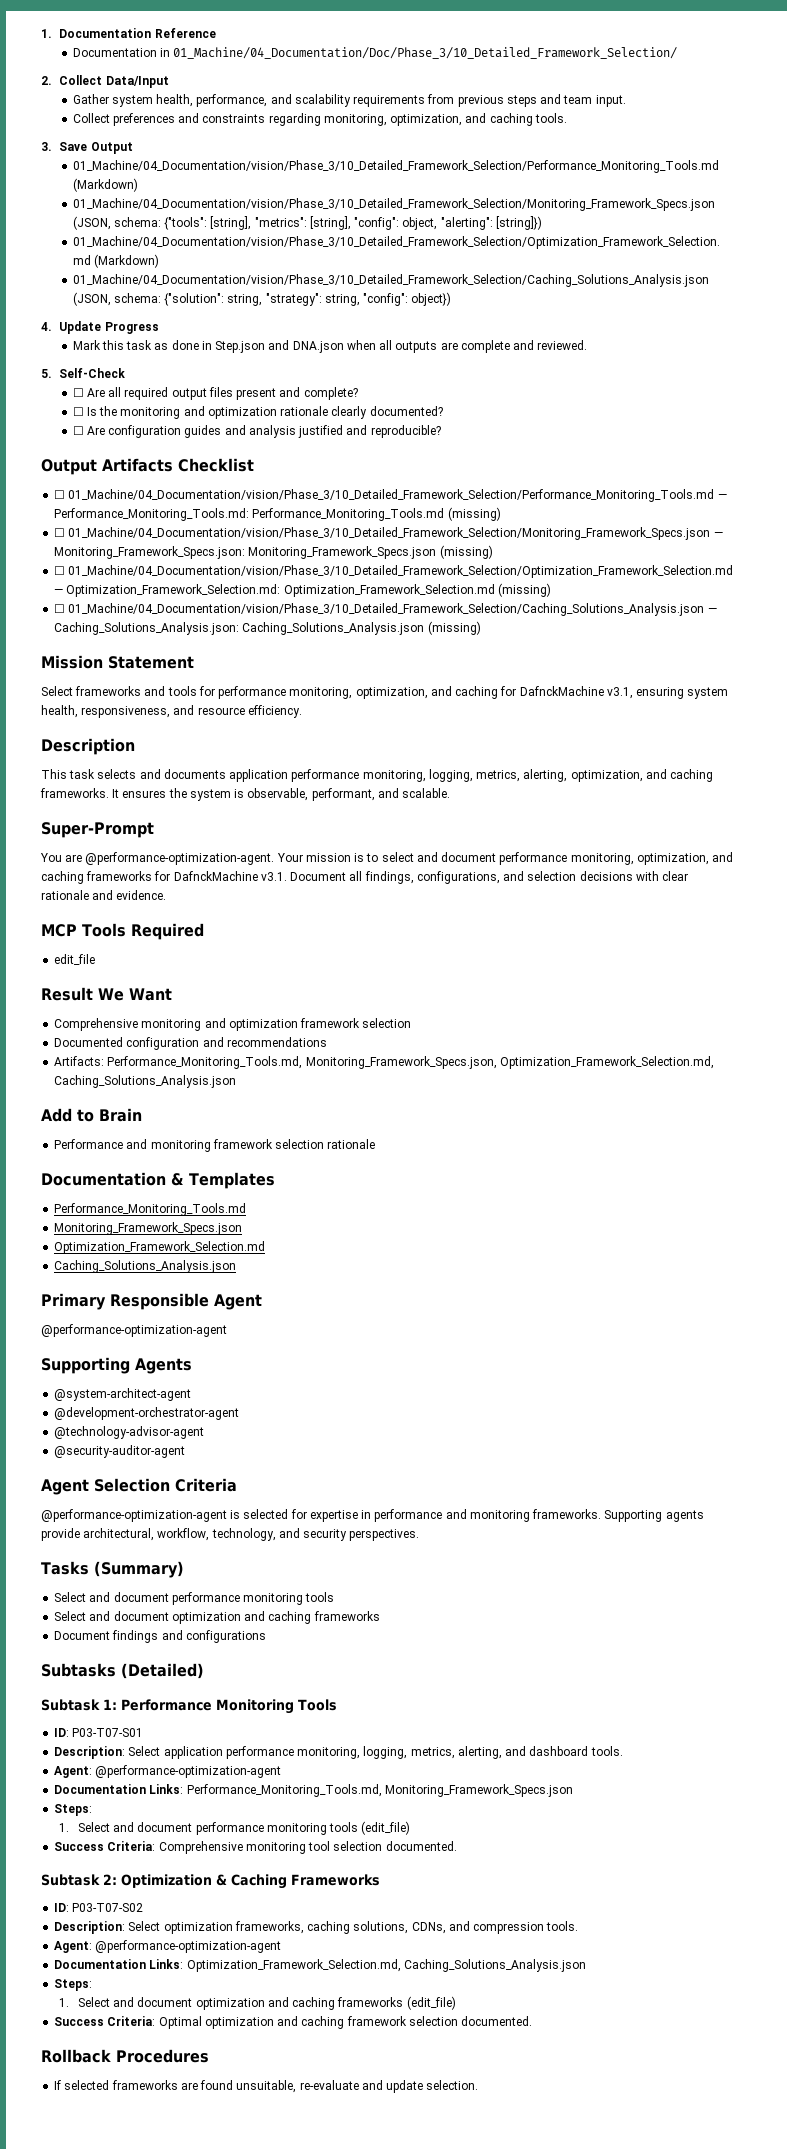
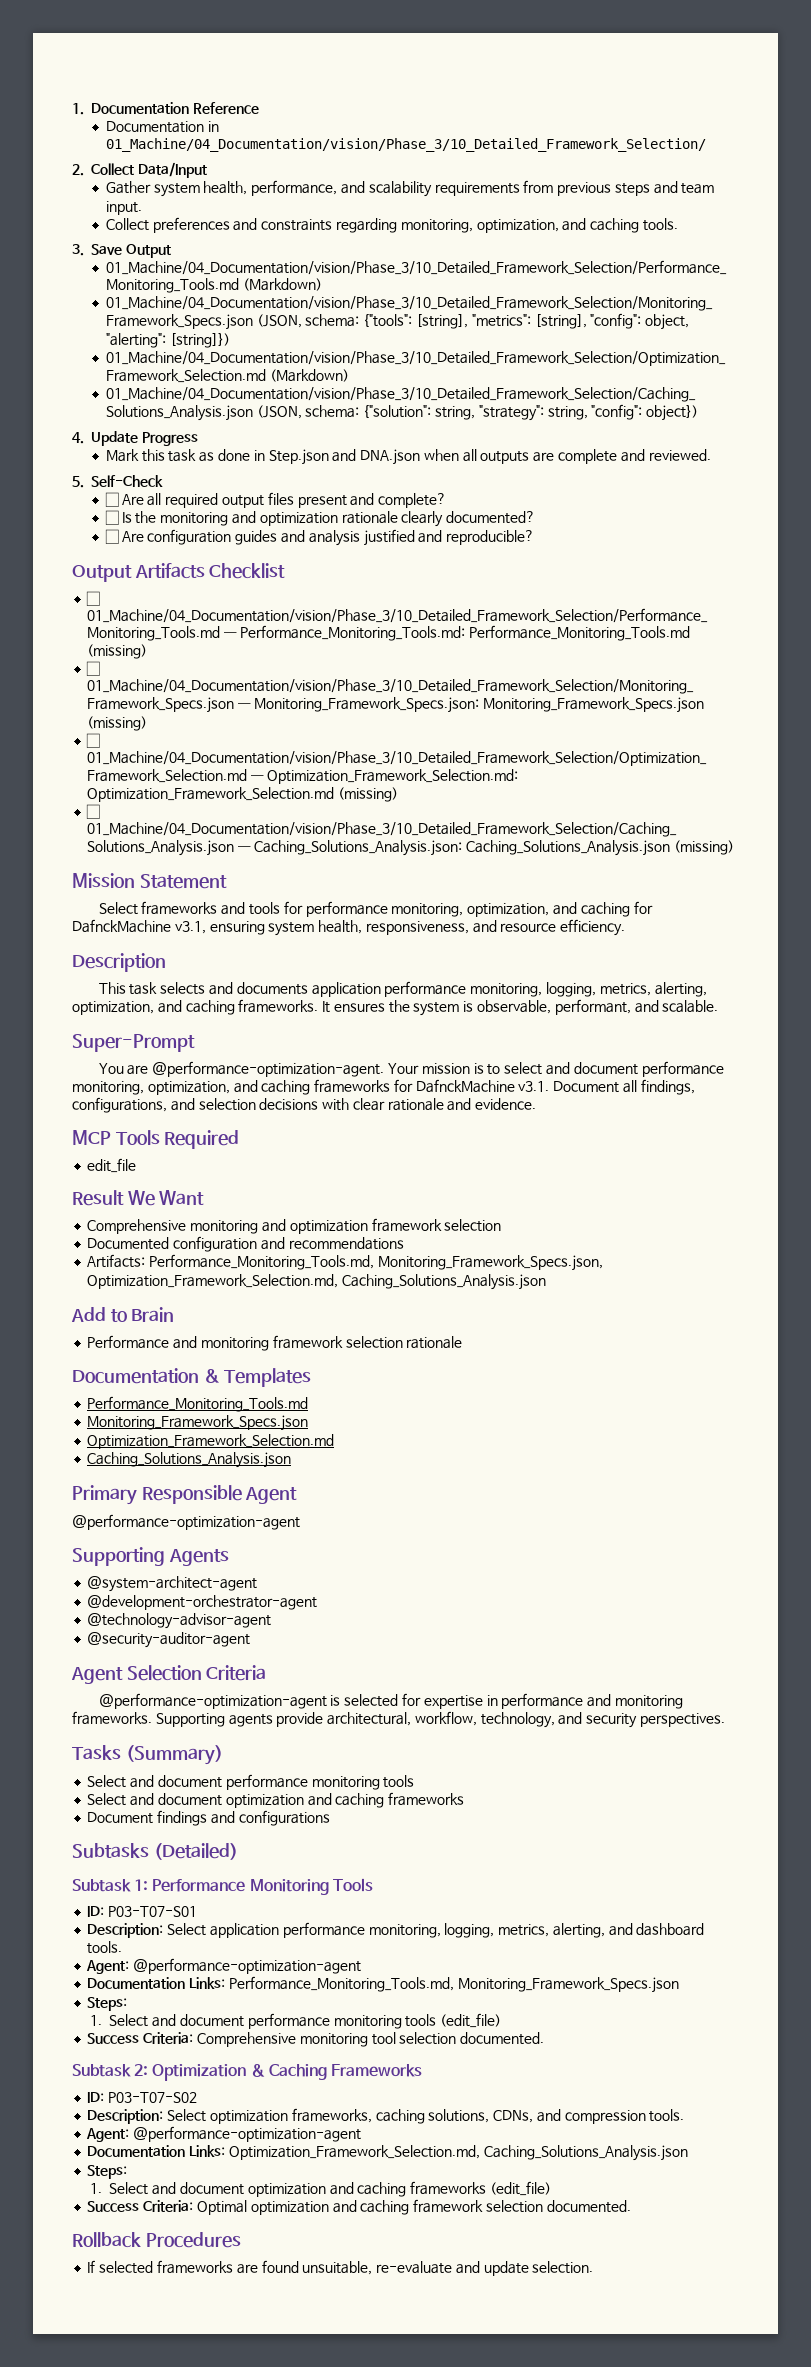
[173,47,678,59] 01_Machine/04_Documentation/Doc/Phase_3/10_Detailed_Framework_Selection/ -> [105,138,706,152] 01_Machine/04_Documentation/vision/Phase_3/10_Detailed_Framework_Selection/

